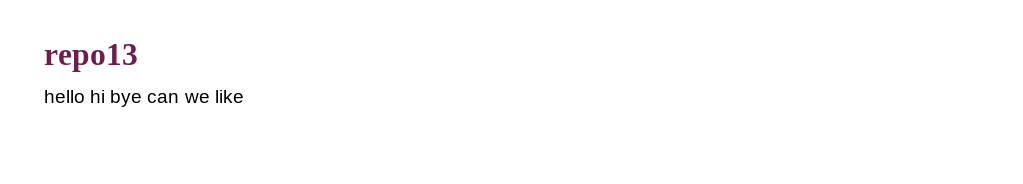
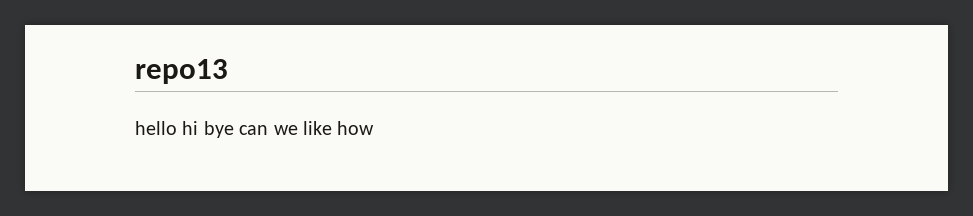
(244, 96) none -> [337,121,375,135] how

